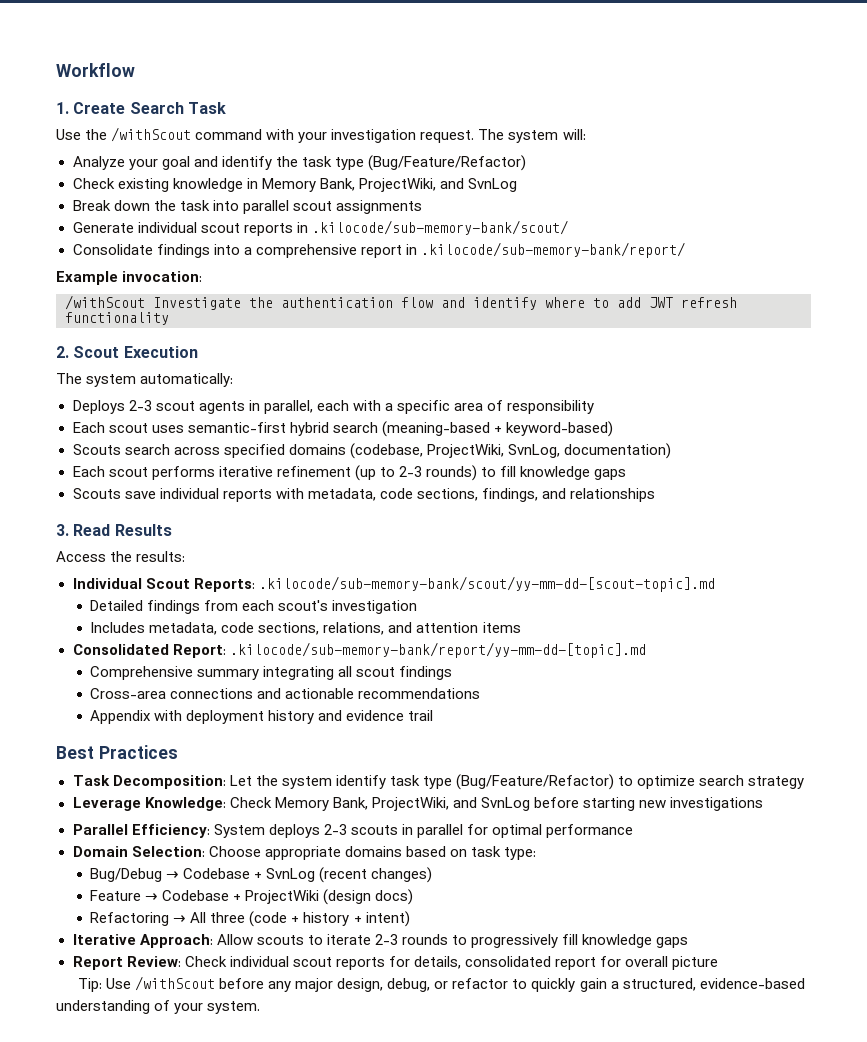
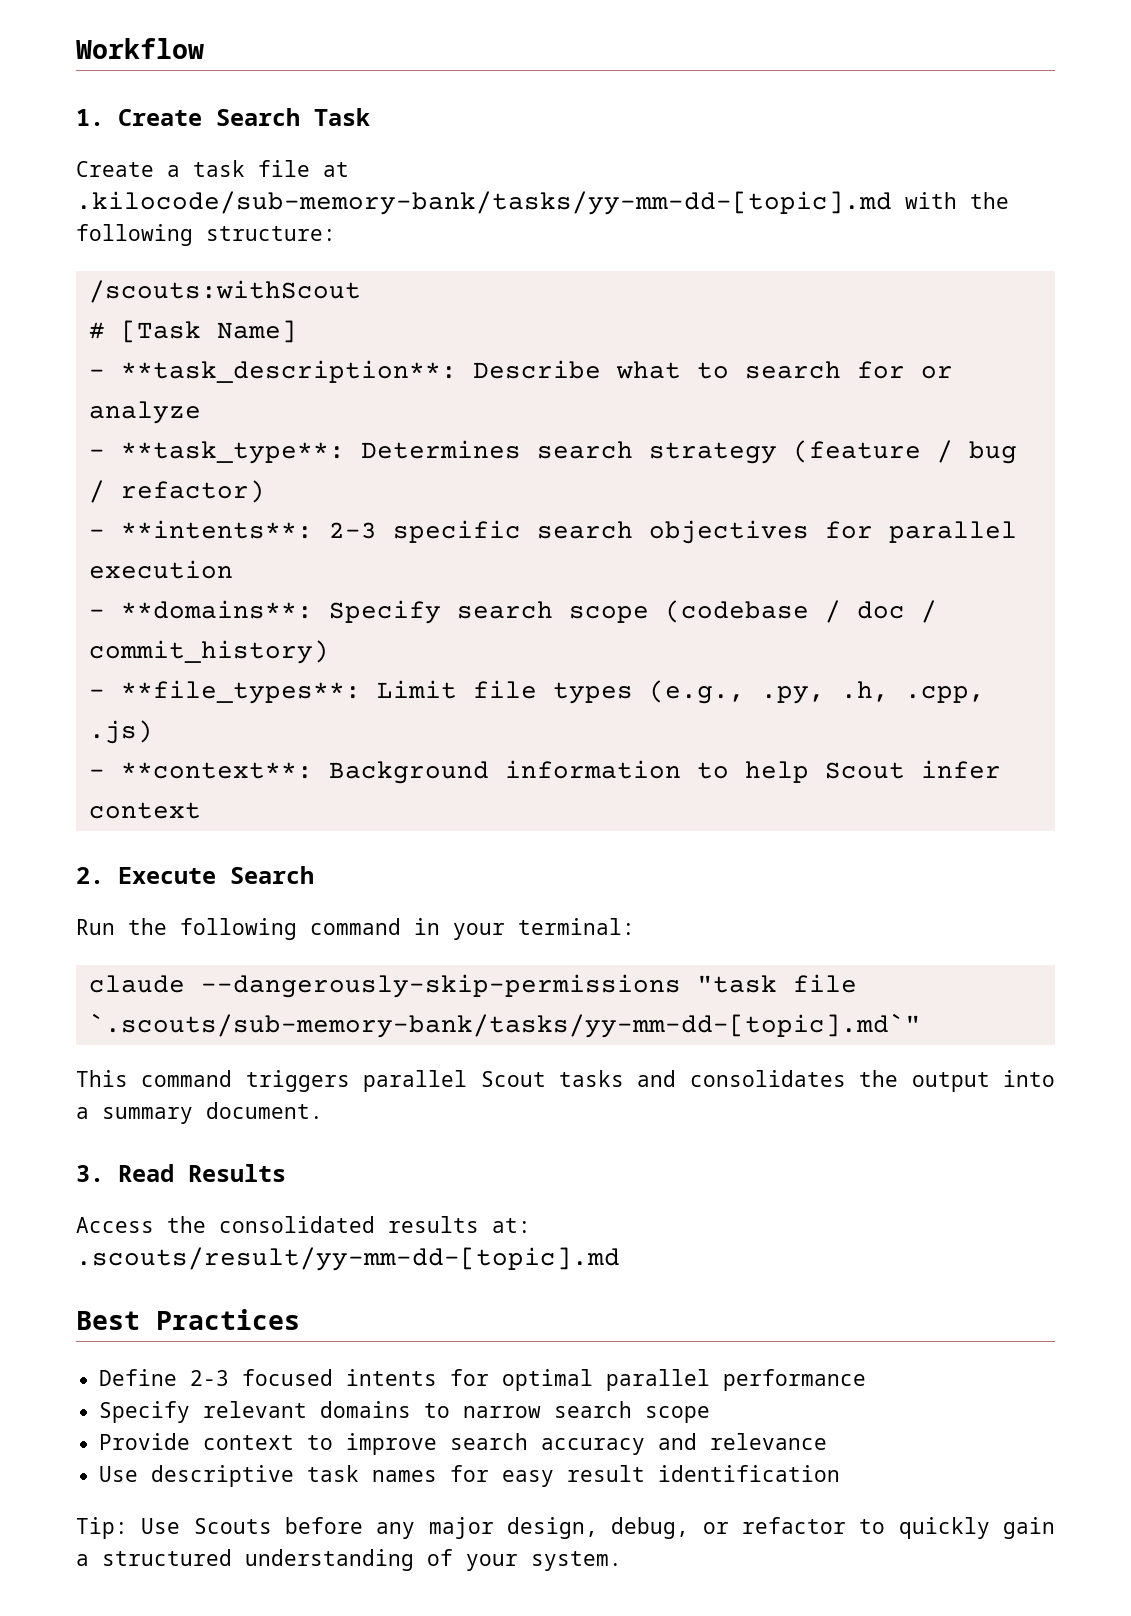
[56,127,586,143] [72,155,526,171] [72,178,517,192] [72,200,422,214] [72,220,568,236] [72,242,685,258] [56,271,203,285] [65,295,737,310] [65,312,169,325] [56,346,198,358] [56,373,234,387] [72,400,595,414] [72,421,613,437] [72,443,671,459] [72,465,627,481] [72,488,655,502] Use the /withScout command with your investigation request. The system will: // Analyze your goal and identify the task type (Bug/Feature/Refactor) // Check existing knowledge in Memory Bank, ProjectWiki, and SvnLog // Break down the task into parallel scout assignments // Generate individual scout reports in .kilocode/sub-memory-bank/scout/ // Consolidate findings into a comprehensive report in .kilocode/sub-memory-bank/report/ // Example invocation: // /withScout Investigate the authentication flow and identify where to add JWT refresh functionality // 2. Scout Execution // The system automatically: // Deploys 2-3 scout agents in parallel, each with a specific area of responsibility // Each scout uses semantic-first hybrid search (meaning-based + keyword-based) // Scouts search across specified domains (codebase, ProjectWiki, SvnLog, documentation) // Each scout performs iterative refinement (up to 2-3 rounds) to fill knowledge gaps // Scouts save individual reports with metadata, code sections, findings, and relationships -> [76,160,349,177] [76,191,1009,215] [76,224,336,246] [88,280,361,303] [88,320,297,343] [88,360,953,383] [88,401,201,424] [88,440,1017,464] [88,480,265,503] [88,520,1017,544] [88,560,233,579] [88,600,937,624] [88,640,329,664] [88,680,985,704] [88,720,153,744] [88,760,1001,784] [88,802,201,819] [76,866,314,884] [76,918,635,940] [88,974,857,998] [88,1013,921,1038] [76,1070,1055,1092] [76,1102,323,1124] Create a task file at .kilocode/sub-memory-bank/tasks/yy-mm-dd-[topic].md with the following structure: // /scouts:withScout // # [Task Name] // - **task_description**: Describe what to search for or analyze // - **task_type**: Determines search strategy (feature / bug / refactor) // - **intents**: 2-3 specific search objectives for parallel execution // - **domains**: Specify search scope (codebase / doc / commit_history) // - **file_types**: Limit file types (e.g., .py, .h, .cpp, .js) // - **context**: Background information to help Scout infer context // 2. Execute Search // Run the following command in your terminal: // claude --dangerously-skip-permissions "task file `.scouts/sub-memory-bank/tasks/yy-mm-dd-[topic].md`" // This command triggers parallel Scout tasks and consolidates the output into a summary document.
[136,551,186,562] [72,576,715,592] [90,600,418,614] [90,622,521,635] [72,642,646,658] [90,666,453,680] [90,688,481,699] [90,710,434,724] [56,745,178,759] [72,774,805,790] [72,797,764,811] [72,824,463,838] results: // Individual Scout Reports: .kilocode/sub-memory-bank/scout/yy-mm-dd-[scout-topic].md // Detailed findings from each scout's investigation // Includes metadata, code sections, relations, and attention items // Consolidated Report: .kilocode/sub-memory-bank/report/yy-mm-dd-[topic].md // Comprehensive summary integrating all scout findings // Cross-area connections and actionable recommendations // Appendix with deployment history and evidence trail // Best Practices // Task Decomposition: Let the system identify task type (Bug/Feature/Refactor) to optimize search strategy // Leverage Knowledge: Check Memory Bank, ProjectWiki, and SvnLog before starting new investigations // Parallel Efficiency: System deploys 2-3 scouts in parallel -> [219,1216,531,1233] [76,1247,620,1271] [76,1309,300,1330] [99,1369,438,1386] consolidated results at: .scouts/result/yy-mm-dd-[topic].md // Best Practices // Define 2-3 focused intents
(542, 831) none -> [606,1369,711,1391] parallel
[72,846,536,860] [90,867,433,883] [90,889,414,905] [90,911,410,927] [72,934,689,948] [72,956,719,970] Domain Selection: Choose appropriate domains based on task type: // Bug/Debug → Codebase + SvnLog (recent changes) // Feature → Codebase + ProjectWiki (design docs) // Refactoring → All three (code + history + intent) // Iterative Approach: Allow scouts to iterate 2-3 rounds to progressively fill knowledge gaps // Report Review: Check individual scout reports for details, consolidated report for overall picture -> [99,1401,711,1423] [99,1433,828,1455] [99,1465,841,1487] Specify relevant domains to narrow search scope // Provide context to improve search accuracy and relevance // Use descriptive task names for easy result identification
[135,976,216,991] /withScout -> [193,1518,272,1534] Scouts
[622,978,805,991] structured, evidence-based -> [102,1549,232,1566] structured

